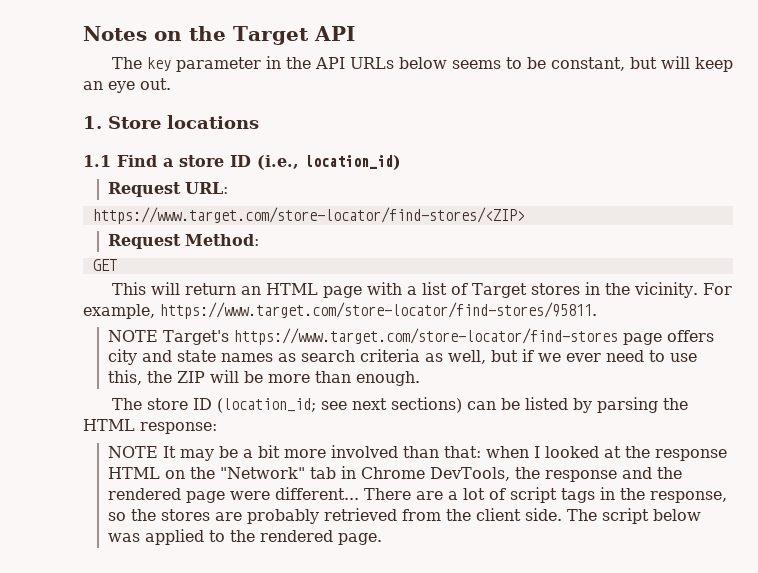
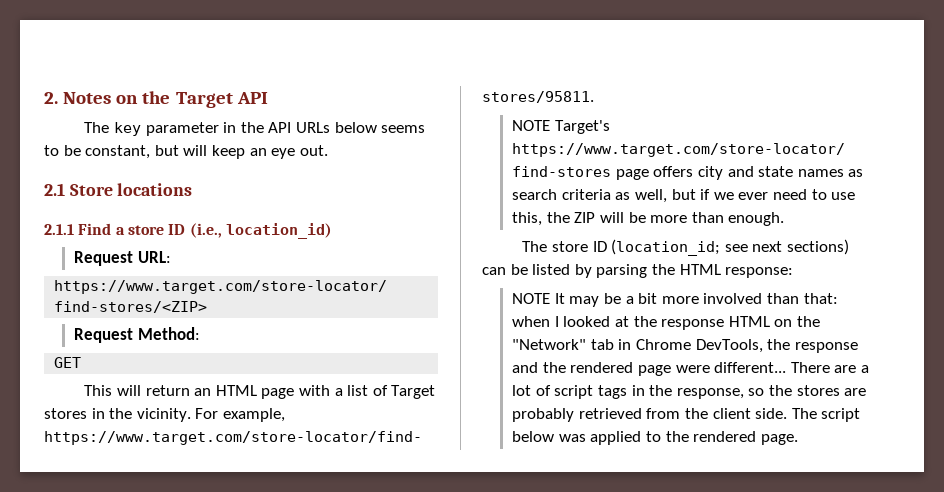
(83, 33) none -> [44,92,58,104] 2.
[83,116,102,129] 1. -> [44,183,65,196] 2.1
[83,155,111,167] 1.1 -> [44,224,74,235] 2.1.1

